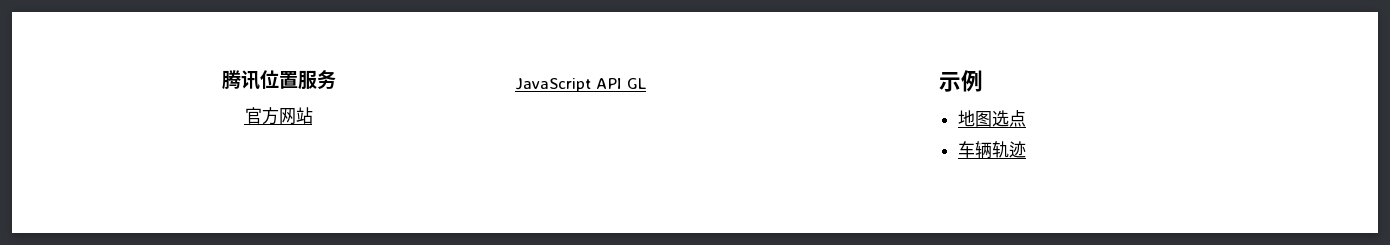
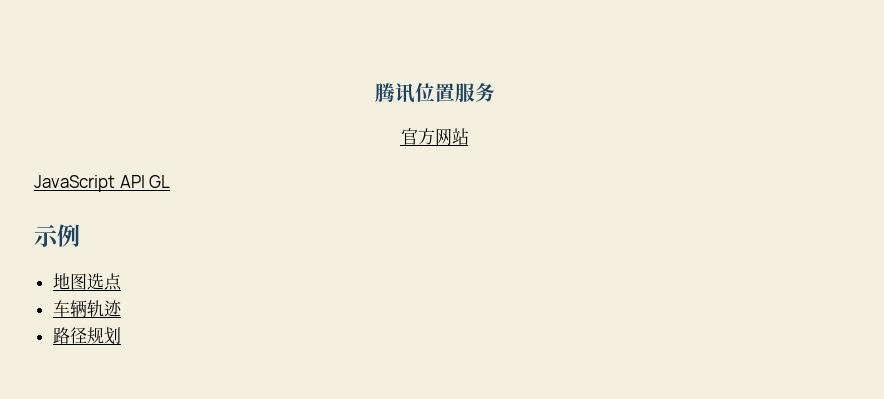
(1026, 149) none -> [52,327,121,345] // 路径规划

